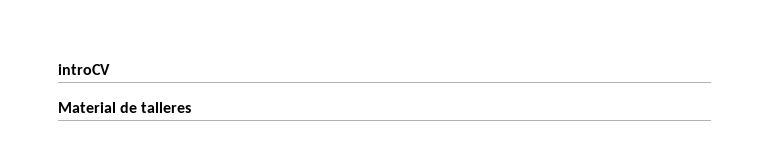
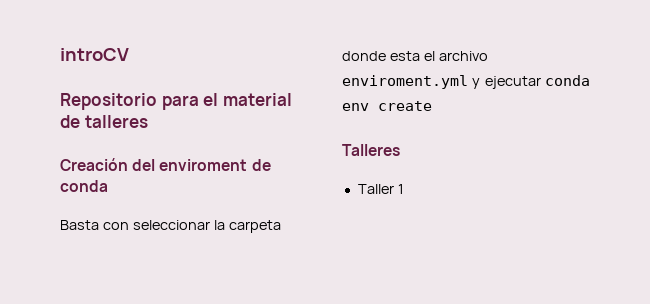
[58,102,192,113] Material de talleres -> [60,93,292,110] [60,115,148,128] [60,158,271,171] [60,180,108,192] [60,220,281,233] [342,51,488,61] [342,75,590,89] [342,101,432,111] [342,144,400,156] [357,184,404,194] Repositorio para el material de talleres // Creación del enviroment de conda // Basta con seleccionar la carpeta donde esta el archivo enviroment.yml y ejecutar conda env create // Talleres // Taller 1

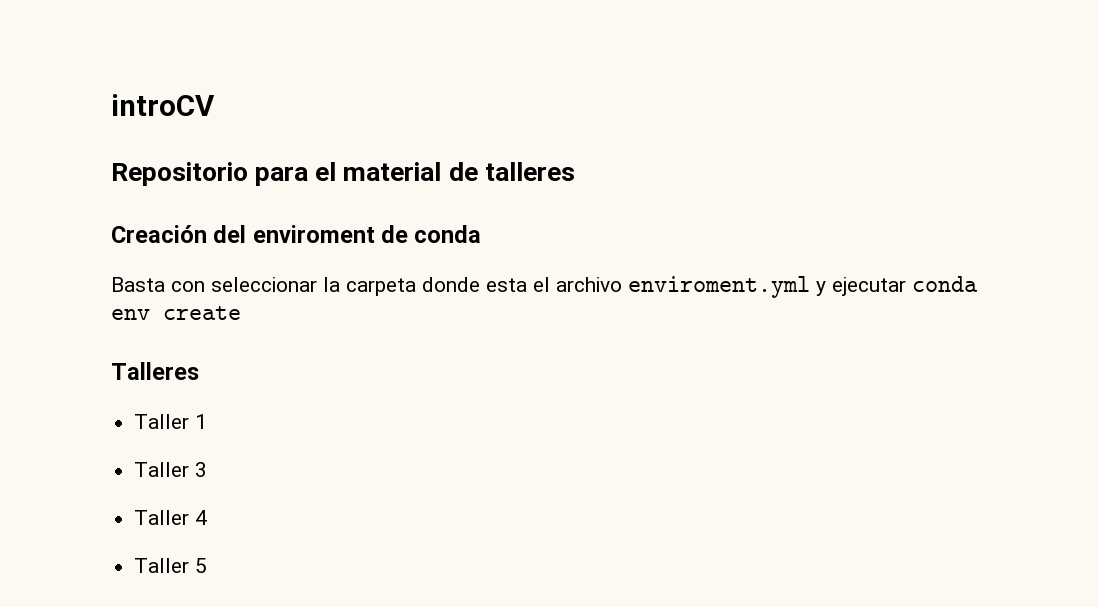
(404, 189) none -> [134,462,208,477] [134,510,208,525] [134,558,208,573] // Taller 3 // Taller 4 // Taller 5

